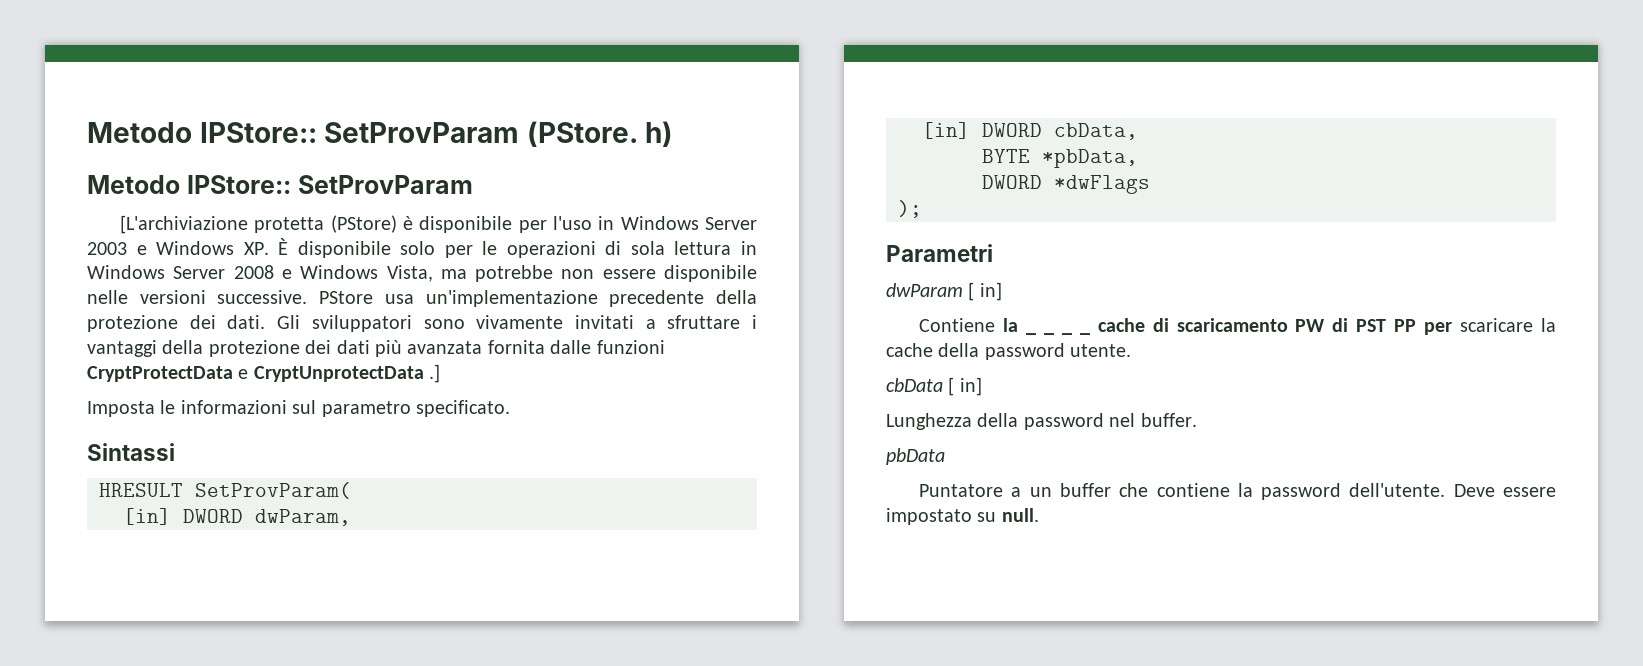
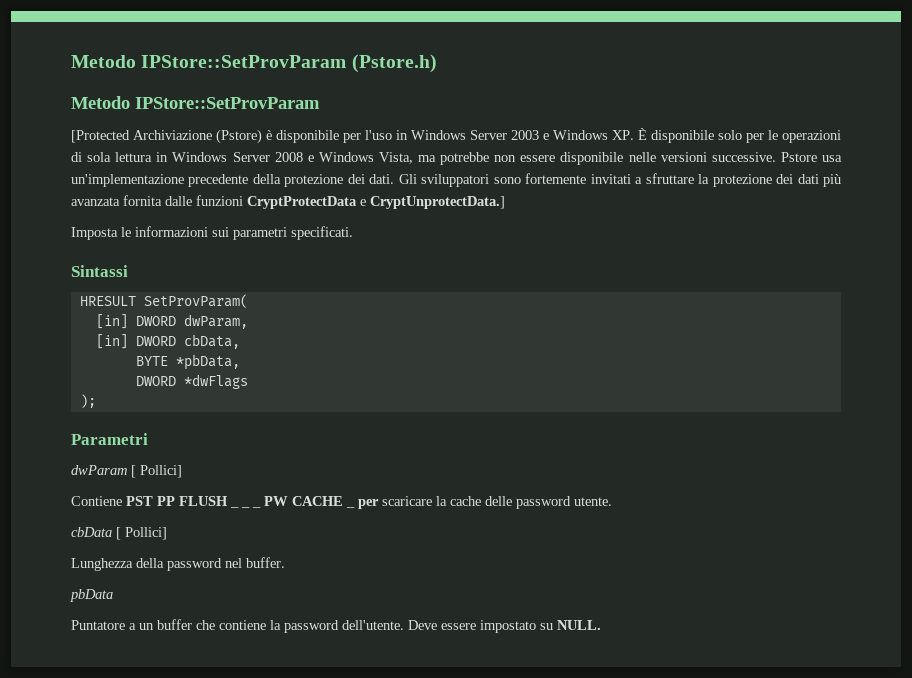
[87,121,674,147] [87,175,473,194] [120,215,397,234] Metodo IPStore:: SetProvParam (PStore. h) // Metodo IPStore:: SetProvParam // [L'archiviazione protetta (PStore) -> [71,54,437,73] [71,96,320,109] [71,129,262,144] Metodo IPStore::SetProvParam (Pstore.h) // Metodo IPStore::SetProvParam // [Protected Archiviazione (Pstore)
[319,291,374,304] PStore -> [780,152,817,162] Pstore
[476,315,564,329] vivamente -> [525,173,587,184] fortemente
[752,315,757,329] [87,340,204,357] i vantaggi della -> [698,174,710,184] la
[253,364,441,383] CryptUnprotectData .] -> [370,196,505,209] CryptUnprotectData.]
[292,400,510,417] sul parametro specificato. -> [212,226,353,240] sui parametri specificati.
[979,282,1002,301] in] -> [140,465,182,478] Pollici]
[1003,318,1019,332] [1025,332,1090,335] [1097,318,1417,332] la _ _ _ _ cache di scaricamento PW di PST PP -> [126,496,228,506] [230,506,261,508] [264,496,343,506] [346,506,355,508] PST PP FLUSH _ _ _ PW CACHE _
[938,343,980,357] della -> [485,496,512,506] delle
[959,377,982,396] in] -> [125,527,167,540] Pollici]
[1001,508,1039,522] null. -> [557,620,601,630] NULL.

